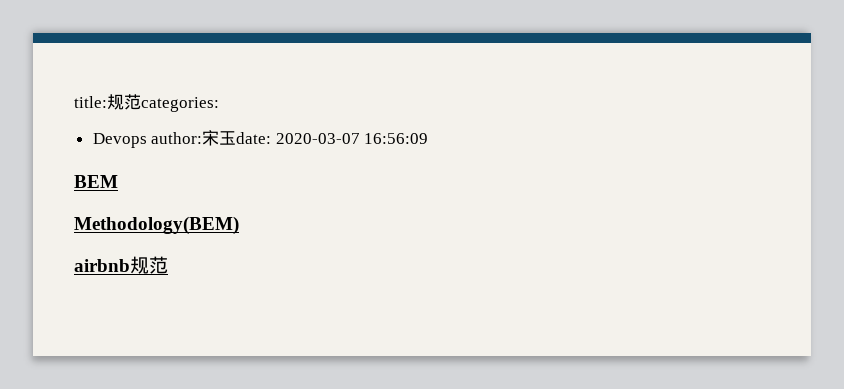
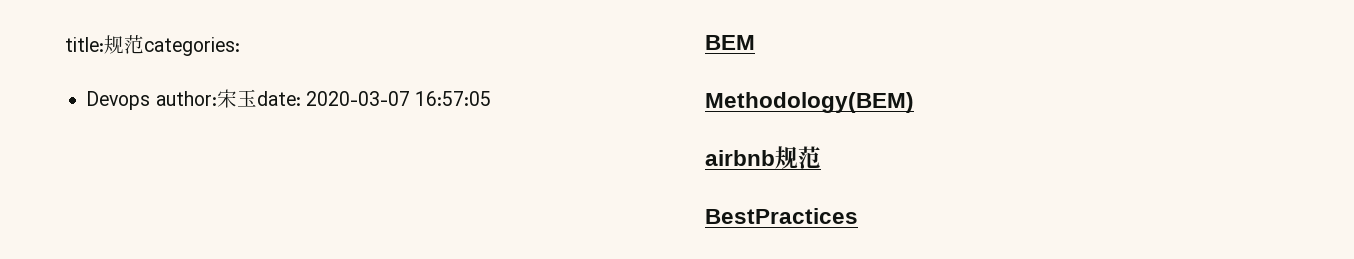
[364,133,429,144] 16:56:09 -> [415,91,492,106] 16:57:05
(168, 265) none -> [705,208,858,224] // BestPractices

